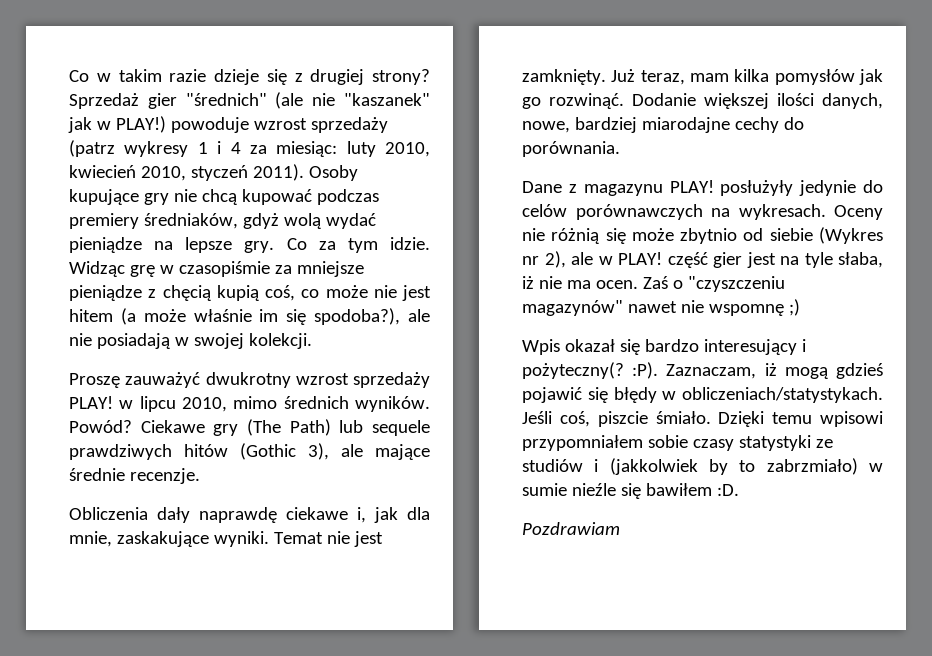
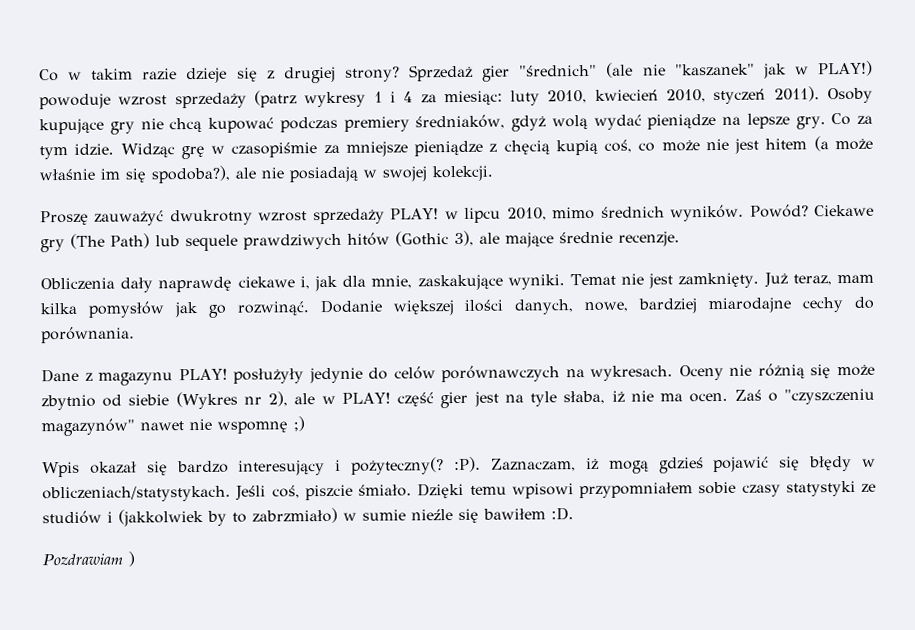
(620, 528) none -> [128,551,135,567] )

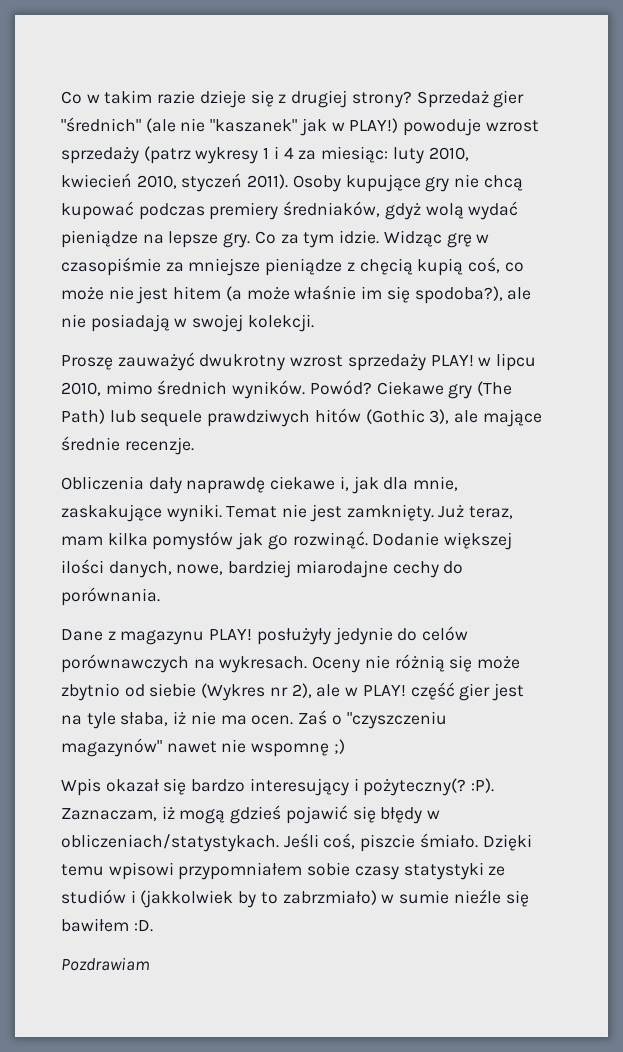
[128,551,135,567] ) -> (150, 964) none

